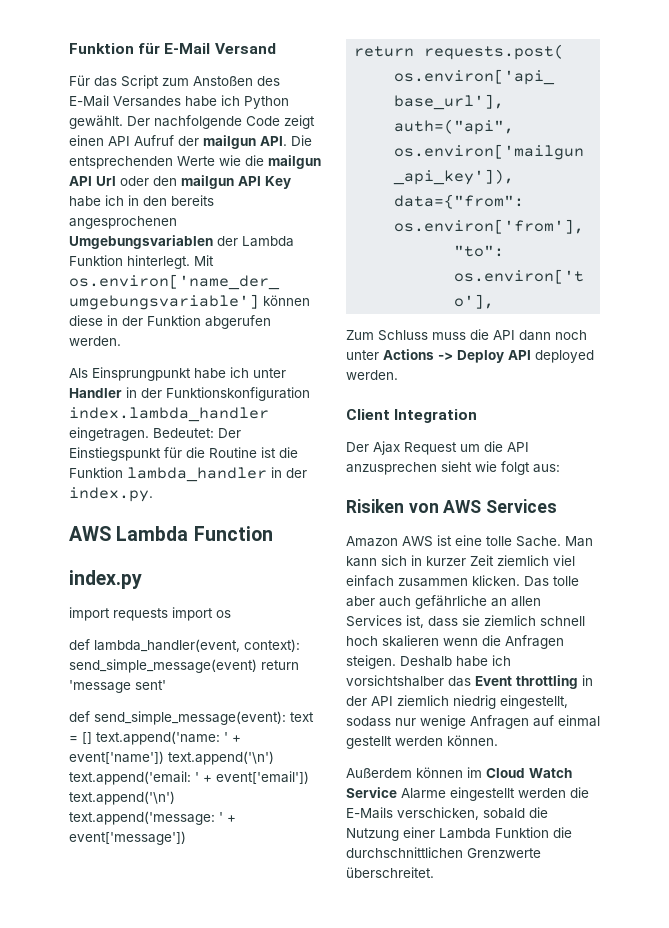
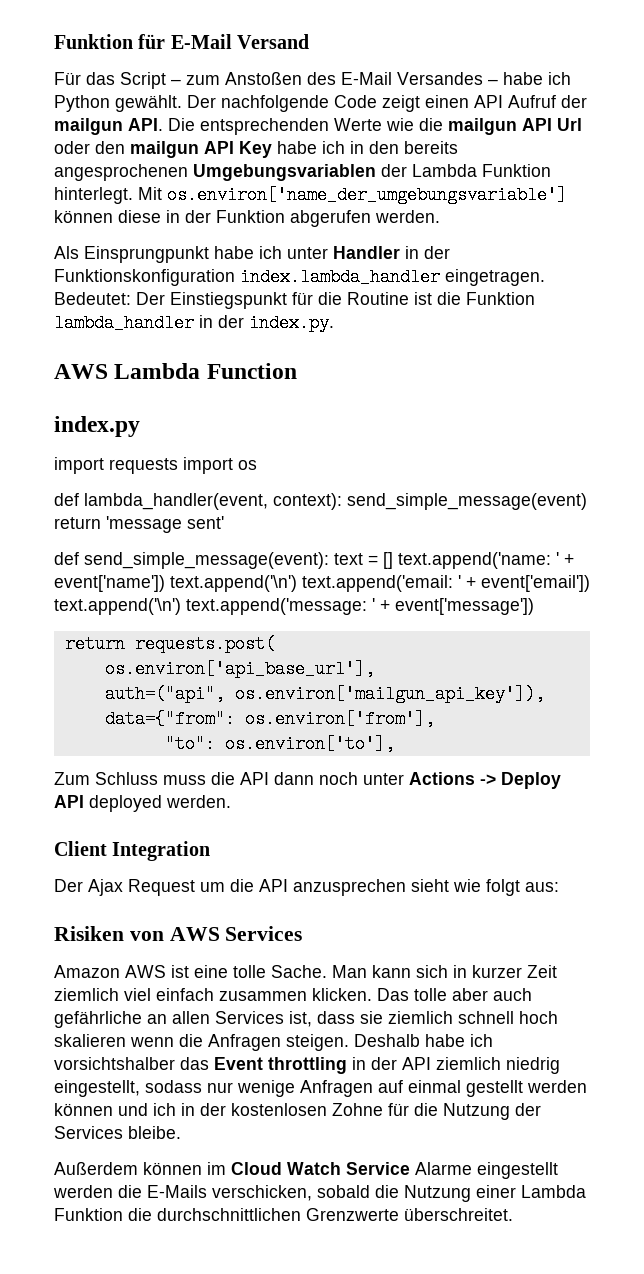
(159, 82) none -> [171,79,181,85] –
(181, 101) none -> [488,79,498,85] –
[447,735,498,746] können. -> [54,1103,541,1120] [54,1126,181,1139] können und ich in der kostenlosen Zohne für die Nutzung der Services bleibe.

